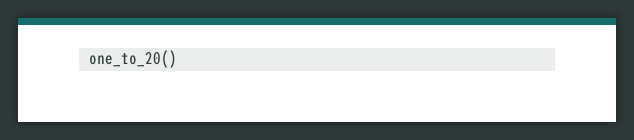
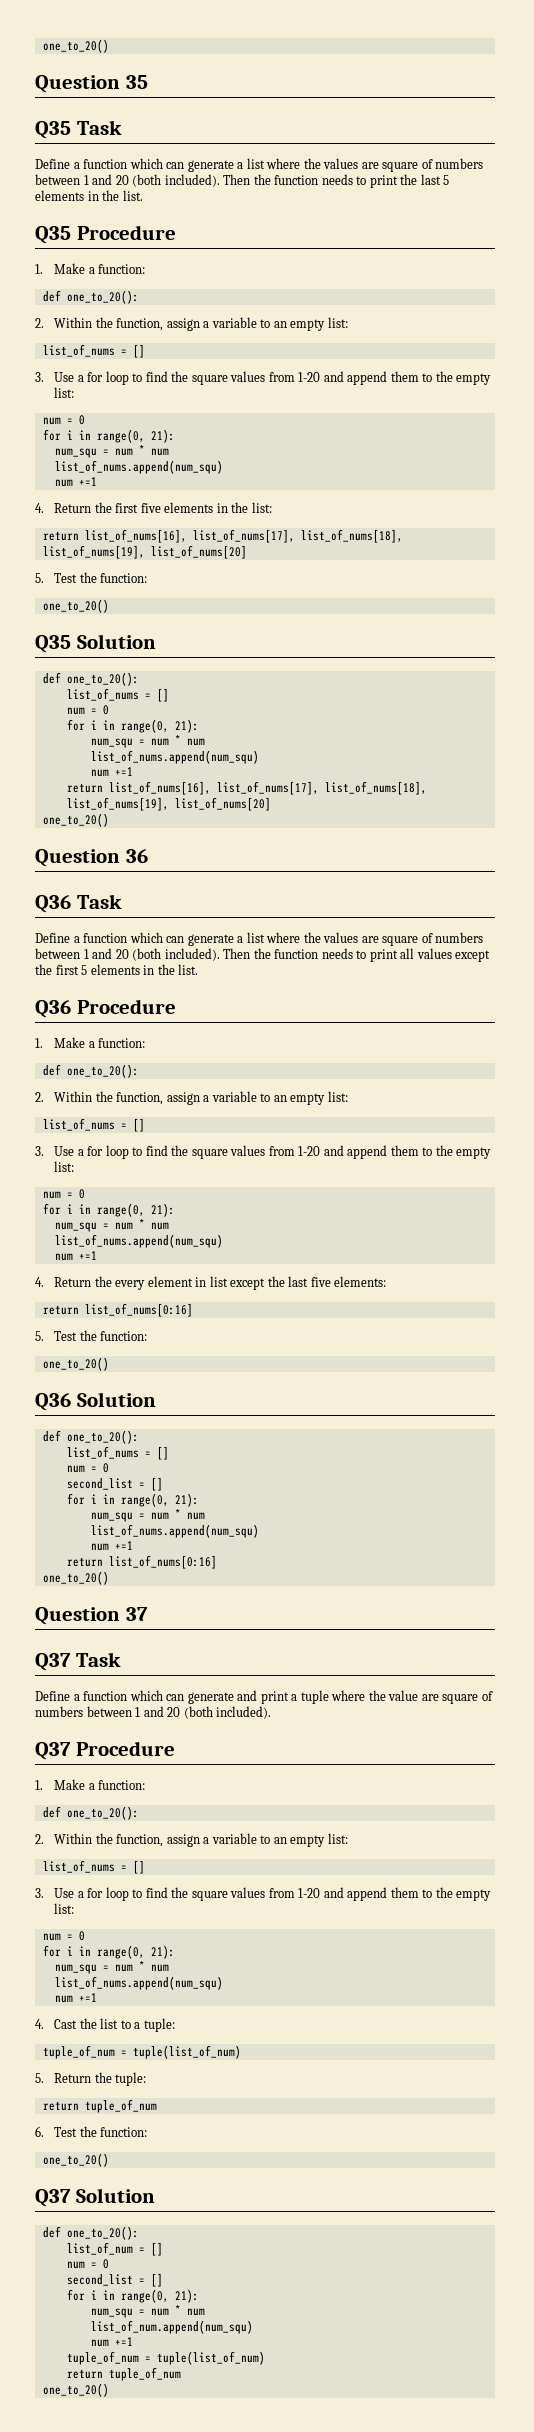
[89,50,178,68] one_to_20() -> [42,39,109,53] [35,75,148,93] [35,120,122,139] [35,158,484,172] [35,174,450,188] [35,190,143,201] [35,225,176,244] [35,263,146,274] [42,290,139,304] [35,317,348,331] [42,344,145,358] [35,371,492,385] [54,387,75,398] [42,415,85,425] [42,429,175,443] [54,445,169,458] [54,460,223,474] [54,477,97,487] [35,502,272,513] [42,529,403,543] [42,545,247,559] [35,572,148,583] [42,599,109,613] [35,634,156,653] [42,672,139,686] [66,688,169,702] [66,705,109,715] [66,719,199,733] [90,735,205,748] [90,750,259,764] [90,767,133,777] [66,781,427,795] [66,797,271,811] [42,813,109,827] [35,849,148,867] [35,894,122,913] [35,932,484,946] [35,948,491,962] [35,964,199,975] [35,999,176,1018] [35,1037,146,1048] [42,1064,139,1078] [35,1091,348,1105] [42,1118,145,1132] [35,1145,492,1159] [54,1161,75,1172] [42,1189,85,1199] [42,1203,175,1217] [54,1219,169,1232] [54,1234,223,1248] [54,1251,97,1261] [35,1276,387,1290] [42,1303,193,1317] [35,1330,148,1341] [42,1357,109,1371] [35,1392,156,1411] [42,1430,139,1444] [66,1446,169,1460] [66,1463,109,1473] [66,1477,163,1491] [66,1493,199,1507] [90,1509,205,1522] [90,1524,259,1538] [90,1541,133,1551] [66,1555,217,1569] [42,1571,109,1585] [35,1607,148,1625] [35,1652,121,1671] [35,1690,493,1704] [35,1706,272,1719] [35,1741,175,1760] [35,1779,146,1790] [42,1806,139,1820] [35,1833,348,1847] [42,1860,145,1874] [35,1887,492,1901] [54,1903,75,1914] [42,1931,85,1941] [42,1945,175,1959] [54,1961,169,1974] [54,1976,223,1990] [54,1993,97,2003] [35,2018,175,2032] [42,2045,241,2059] [35,2072,147,2086] [42,2099,157,2113] [35,2126,148,2137] [42,2153,109,2167] [35,2188,155,2207] [42,2226,139,2240] [66,2242,163,2256] [66,2259,109,2269] [66,2273,163,2287] [66,2289,199,2303] [90,2305,205,2318] [90,2320,253,2334] [90,2337,133,2347] [66,2351,265,2365] [66,2367,181,2381] [42,2383,109,2397] one_to_20() // Question 35 // Q35 Task // Define a function which can generate a list where the values are square of numbers between 1 and 20 (both included). Then the function needs to print the last 5 elements in the list. // Q35 Procedure // 1. Make a function: // def one_to_20(): // 2. Within the function, assign a variable to an empty list: // list_of_nums = [] // 3. Use a for loop to find the square values from 1-20 and append them to the empty list: // num = 0 // for i in range(0, 21): // num_squ = num * num // list_of_nums.append(num_squ) // num +=1 // 4. Return the first five elements in the list: // return list_of_nums[16], list_of_nums[17], list_of_nums[18], list_of_nums[19], list_of_nums[20] // 5. Test the function: // one_to_20() // Q35 Solution // def one_to_20(): // list_of_nums = [] // num = 0 // for i in range(0, 21): // num_squ = num * num // list_of_nums.append(num_squ) // num +=1 // return list_of_nums[16], list_of_nums[17], list_of_nums[18], list_of_nums[19], list_of_nums[20] // one_to_20() // Question 36 // Q36 Task // Define a function which can generate a list where the values are square of numbers between 1 and 20 (both included). Then the function needs to print all values except the first 5 elements in the list. // Q36 Procedure // 1. Make a function: // def one_to_20(): // 2. Within the function, assign a variable to an empty list: // list_of_nums = [] // 3. Use a for loop to find the square values from 1-20 and append them to the empty list: // num = 0 // for i in range(0, 21): // num_squ = num * num // list_of_nums.append(num_squ) // num +=1 // 4. Return the every element in list except the last five elements: // return list_of_nums[0:16] // 5. Test the function: // one_to_20() // Q36 Solution // def one_to_20(): // list_of_nums = [] // num = 0 // second_list = [] // for i in range(0, 21): // num_squ = num * num // list_of_nums.append(num_squ) // num +=1 // return list_of_nums[0:16] // one_to_20() // Question 37 // Q37 Task // Define a function which can generate and print a tuple where the value are square of numbers between 1 and 20 (both included). // Q37 Procedure // 1. Make a function: // def one_to_20(): // 2. Within the function, assign a variable to an empty list: // list_of_nums = [] // 3. Use a for loop to find the square values from 1-20 and append them to the empty list: // num = 0 // for i in range(0, 21): // num_squ = num * num // list_of_nums.append(num_squ) // num +=1 // 4. Cast the list to a tuple: // tuple_of_num = tuple(list_of_num) // 5. Return the tuple: // return tuple_of_num // 6. Test the function: // one_to_20() // Q37 Solution // def one_to_20(): // list_of_num = [] // num = 0 // second_list = [] // for i in range(0, 21): // num_squ = num * num // list_of_num.append(num_squ) // num +=1 // tuple_of_num = tuple(list_of_num) // return tuple_of_num // one_to_20()

